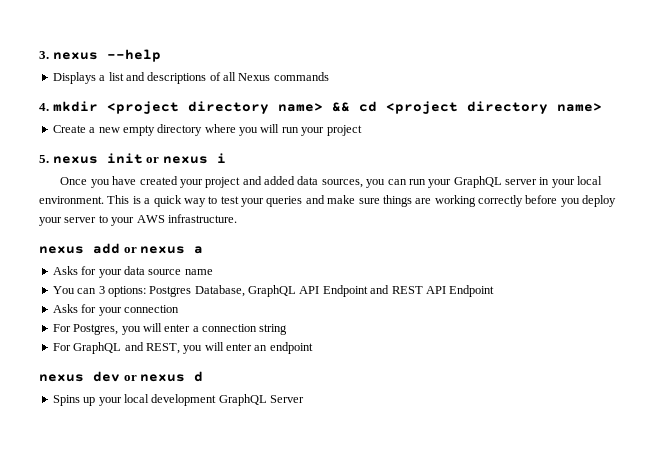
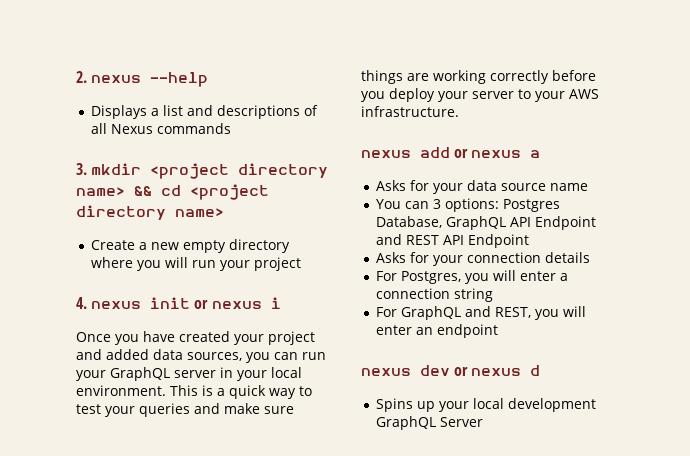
[39,51,49,59] 3. -> [76,71,87,83] 2.
[39,103,49,111] 4. -> [76,163,87,175] 3.
[39,155,49,163] 5. -> [76,297,87,309] 4.
(179, 309) none -> [545,252,591,263] details

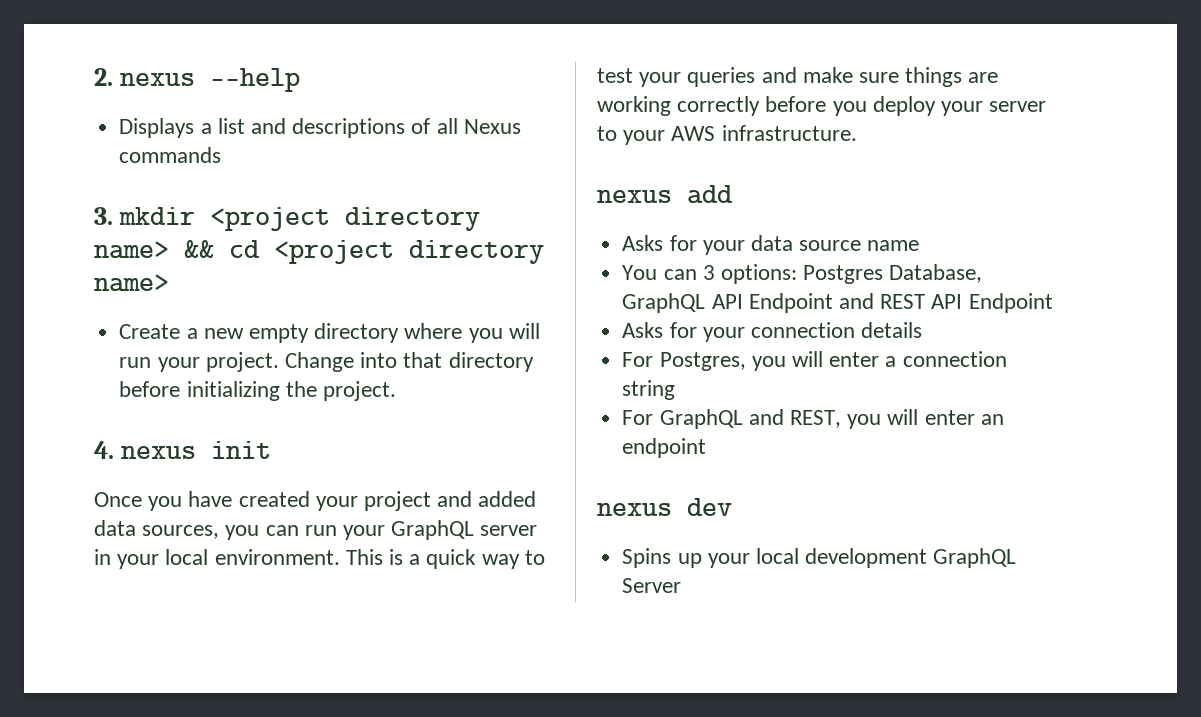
[254,257,302,271] project -> [205,352,534,372] [119,381,396,401] project. Change into that directory before initializing the project.
[194,297,281,309] or nexus i -> (271, 450) none
[454,149,541,158] or nexus a -> (733, 194) none
[454,365,541,376] or nexus d -> (732, 507) none

